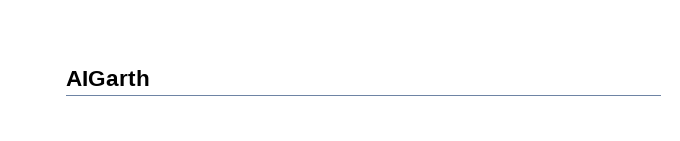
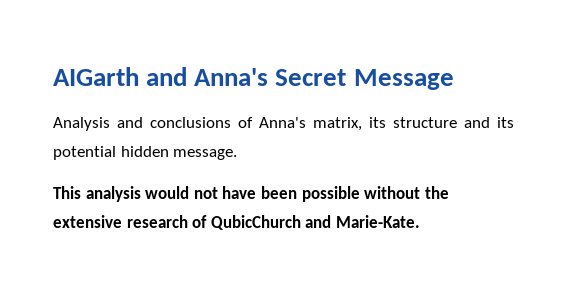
(150, 78) none -> [146,67,454,90] [53,117,514,131] [53,146,238,160] [53,186,449,202] [53,215,420,230] and Anna's Secret Message // Analysis and conclusions of Anna's matrix, its structure and its potential hidden message. // This analysis would not have been possible without the extensive research of QubicChurch and Marie-Kate.

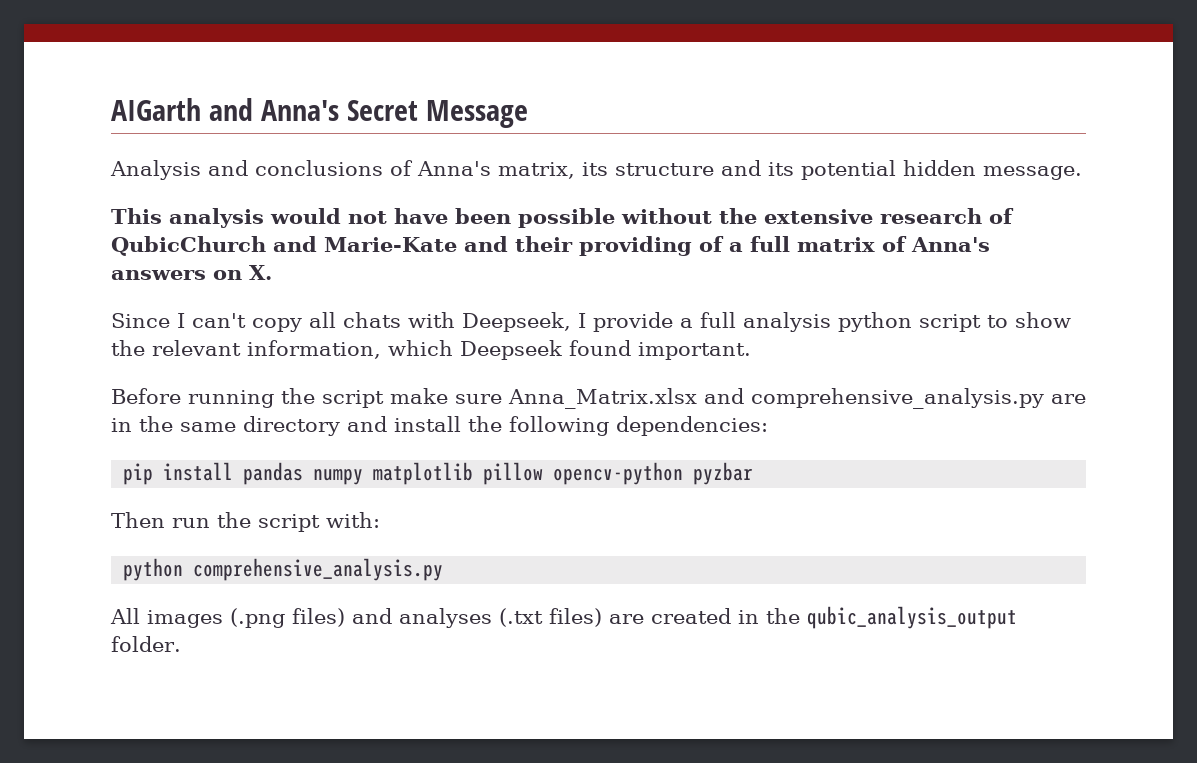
[335,215,420,228] Marie-Kate. -> [324,236,990,256] [111,265,272,280] [111,312,1071,332] [111,340,751,360] [111,388,1086,409] [111,416,768,436] [123,462,754,485] [111,512,380,532] [123,558,444,581] [110,606,1017,629] [111,636,181,652] Marie-Kate and their providing of a full matrix of Anna's answers on X. // Since I can't copy all chats with Deepseek, I provide a full analysis python script to show the relevant information, which Deepseek found important. // Before running the script make sure Anna_Matrix.xlsx and comprehensive_analysis.py are in the same directory and install the following dependencies: // pip install pandas numpy matplotlib pillow opencv-python pyzbar // Then run the script with: // python comprehensive_analysis.py // All images (.png files) and analyses (.txt files) are created in the qubic_analysis_output folder.

